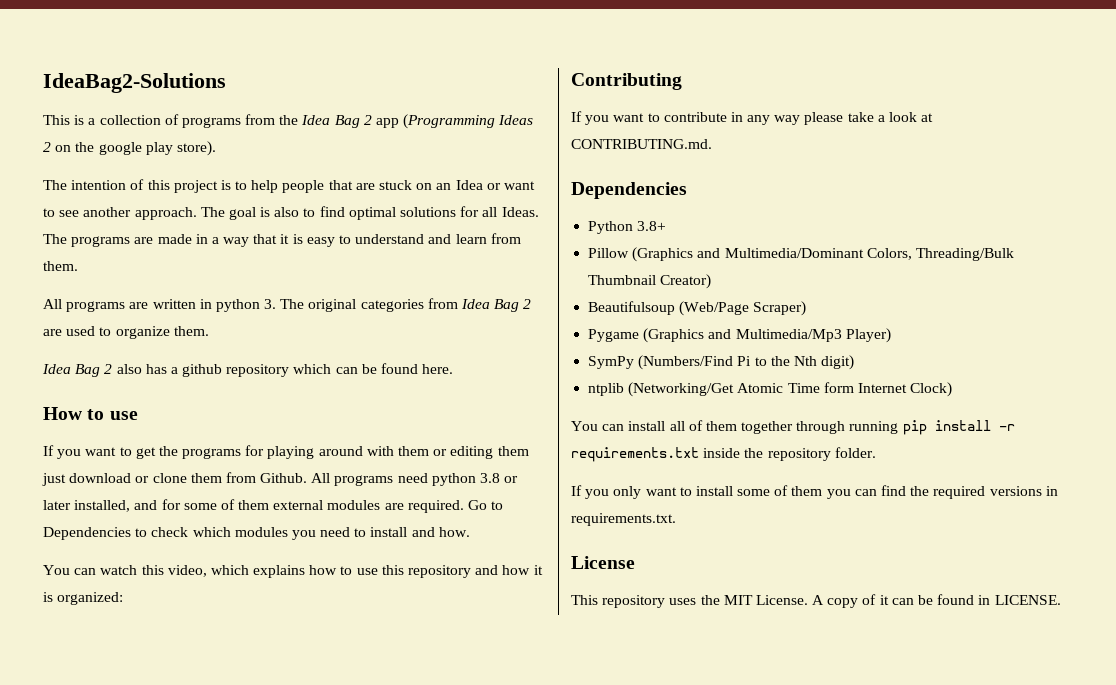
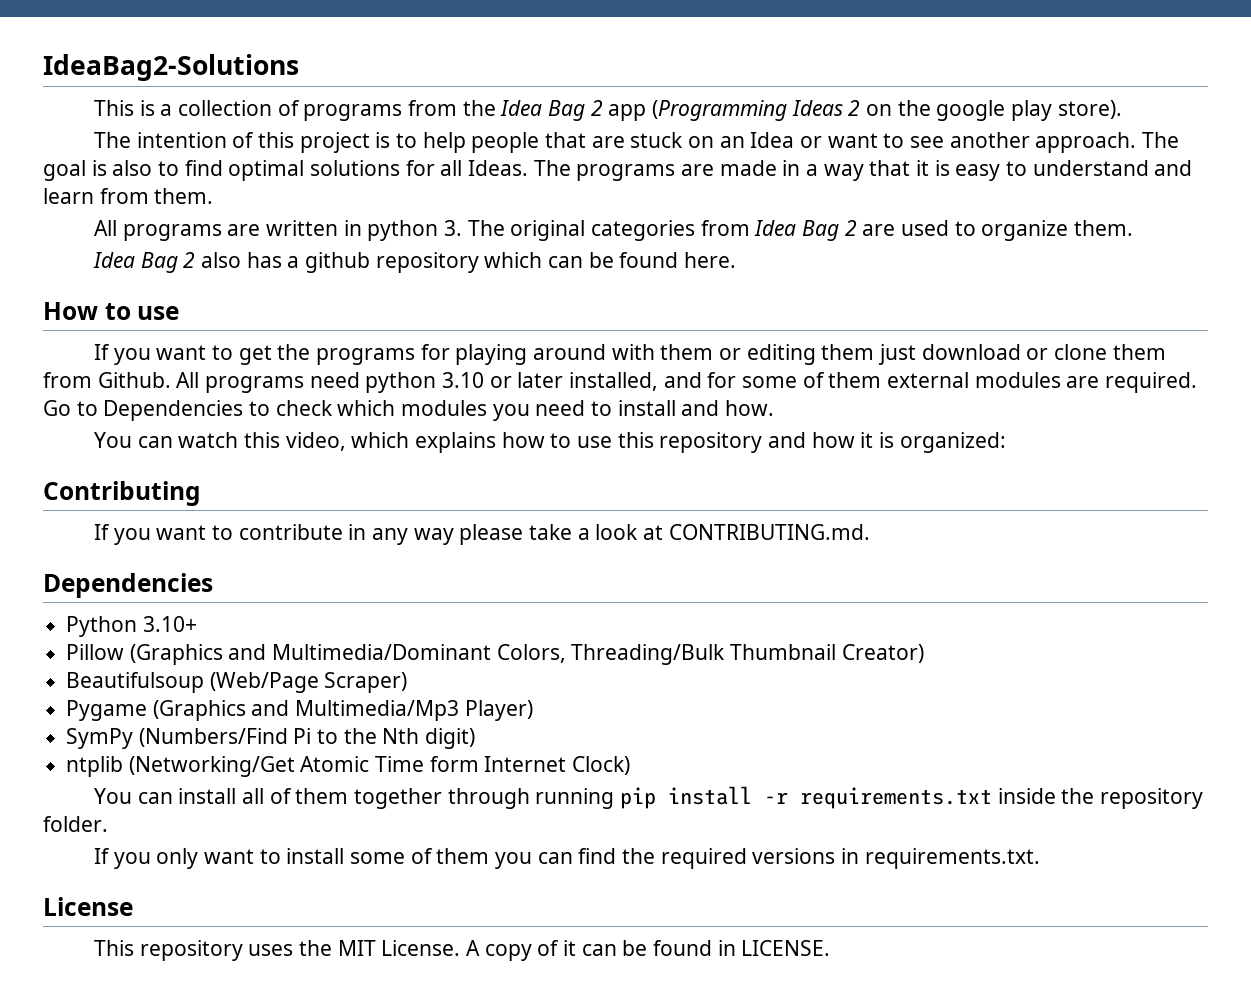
[480,473,501,483] 3.8 -> [442,372,485,388] 3.10
[637,221,667,231] 3.8+ -> [142,616,197,632] 3.10+

